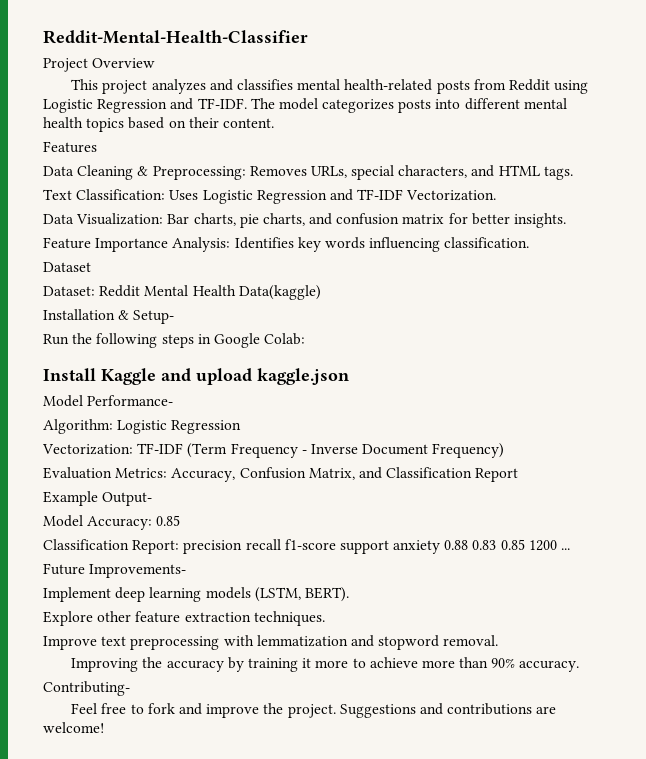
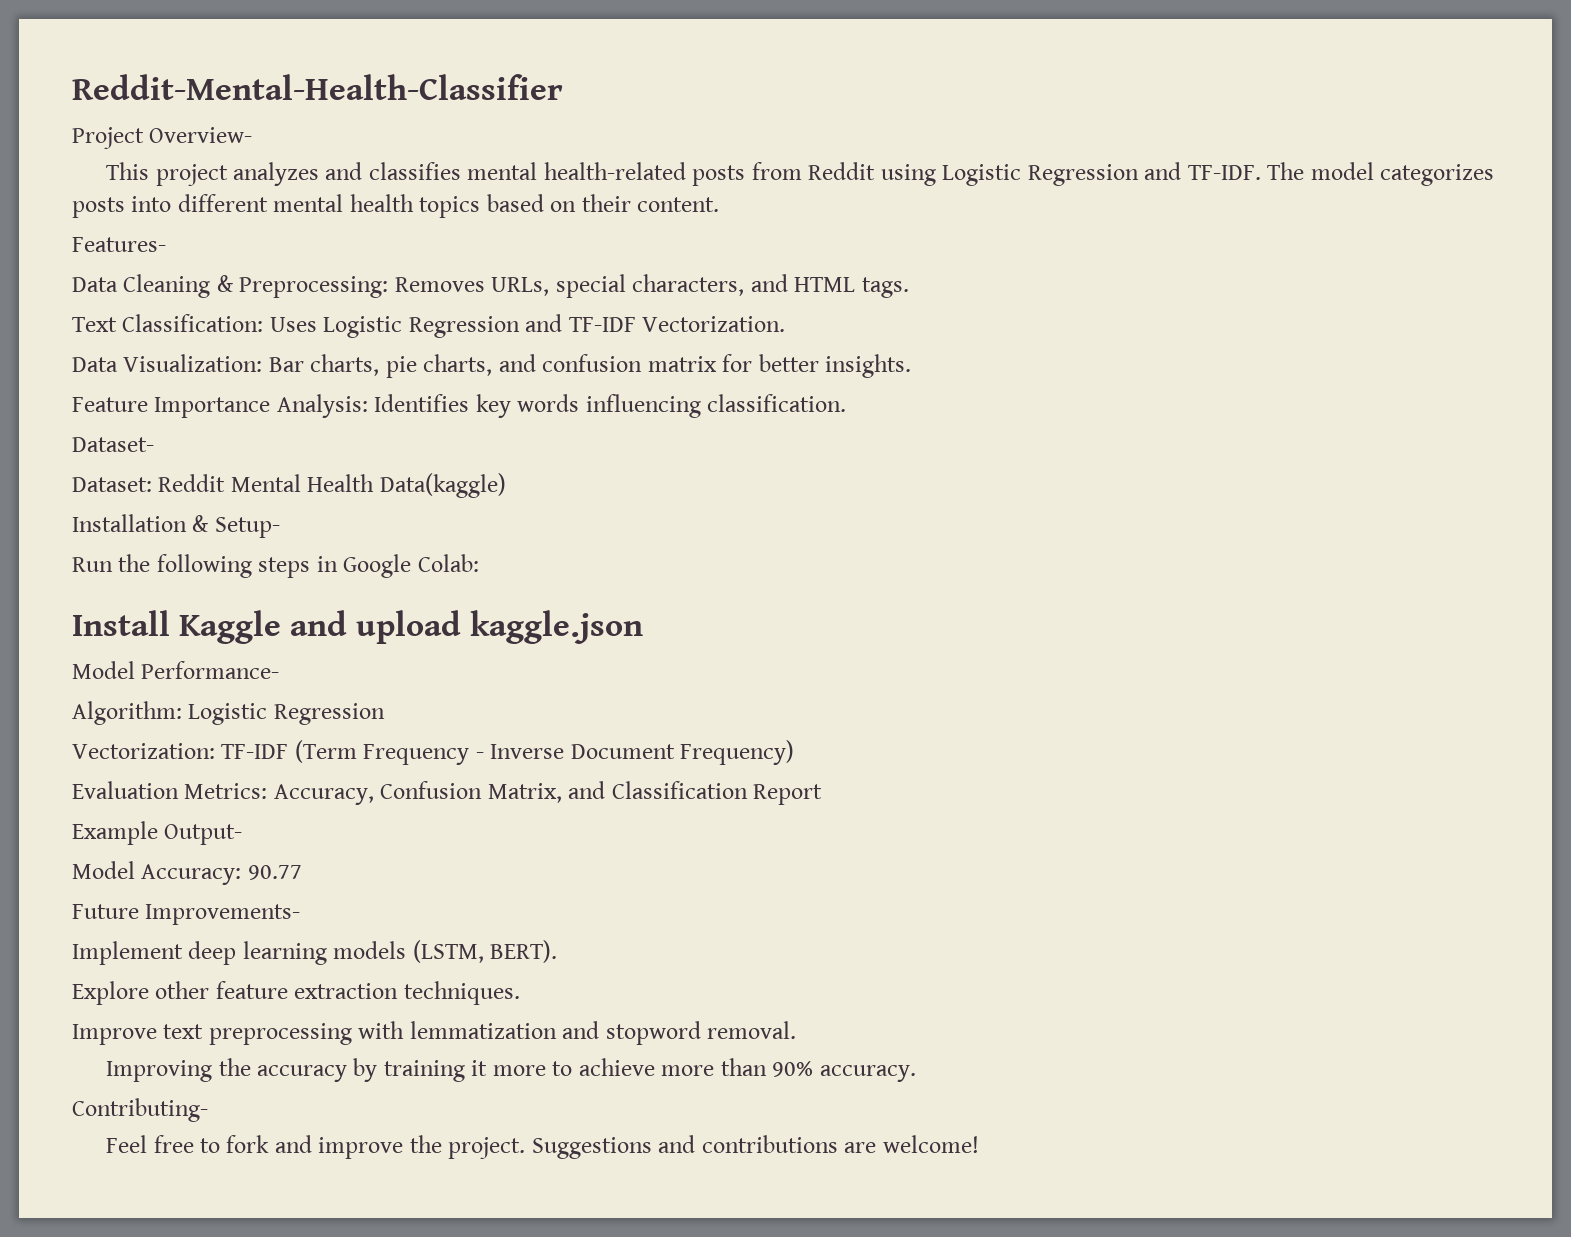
[92,58,156,68] Overview -> [149,127,253,143] Overview-
[43,141,97,153] Features -> [72,237,166,252] Features-
[43,262,91,272] Dataset -> [72,437,154,452] Dataset-
[156,515,181,526] [43,539,571,554] 0.85 // Classification Report: precision recall f1-score support anxiety 0.88 0.83 0.85 1200 ... -> [247,865,302,880] 90.77

